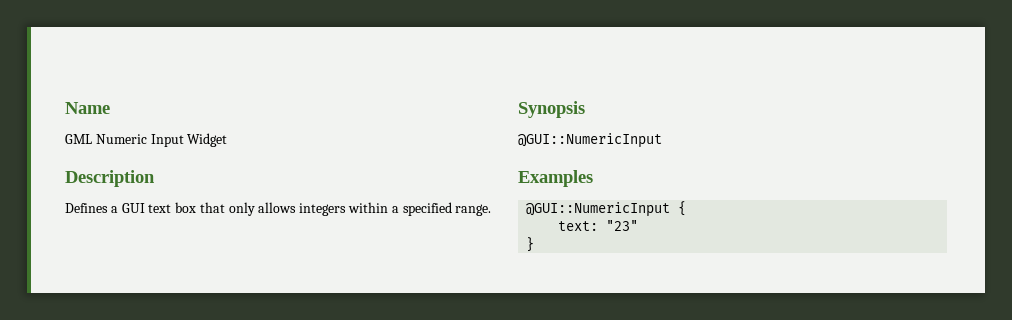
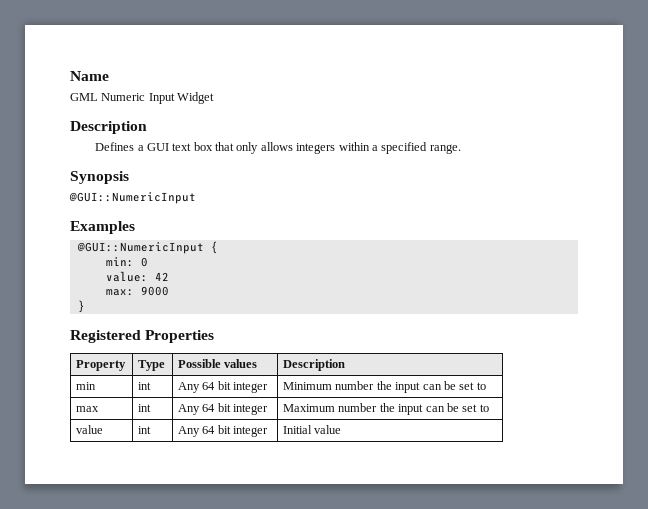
[558,220,639,231] [526,237,535,252] text: "23" // } -> [105,257,148,267] [105,271,169,282] [105,286,169,296] [77,300,85,313] [70,330,215,343] [76,360,127,371] [138,360,166,371] [178,359,258,368] [283,359,346,371] [76,382,97,390] [138,382,152,390] [178,381,269,393] [283,381,486,393] [76,406,100,412] [138,404,152,412] [178,403,269,415] [283,403,489,415] [76,425,104,434] [138,426,152,434] [178,425,269,437] [283,425,342,434] min: 0 // value: 42 // max: 9000 // } // Registered Properties // Property | Type | Possible values | Description // min | int | Any 64 bit integer | Minimum number the input can be set to // max | int | Any 64 bit integer | Maximum number the input can be set to // value | int | Any 64 bit integer | Initial value

